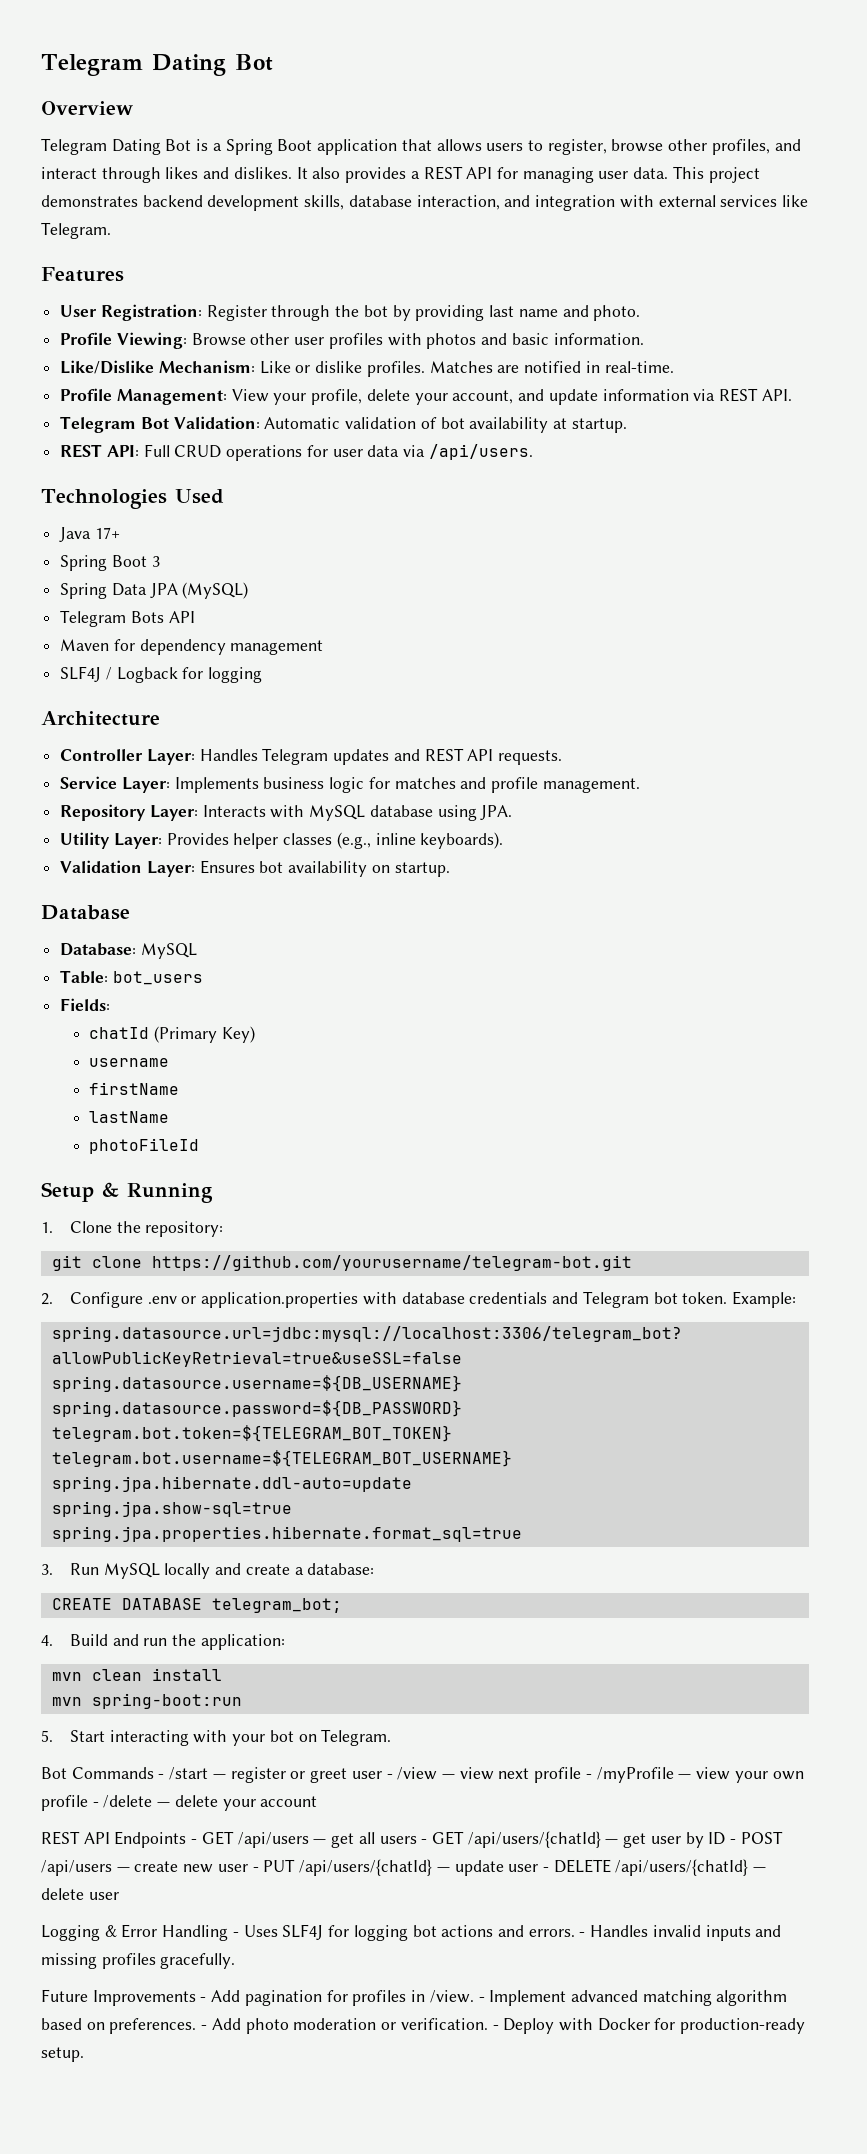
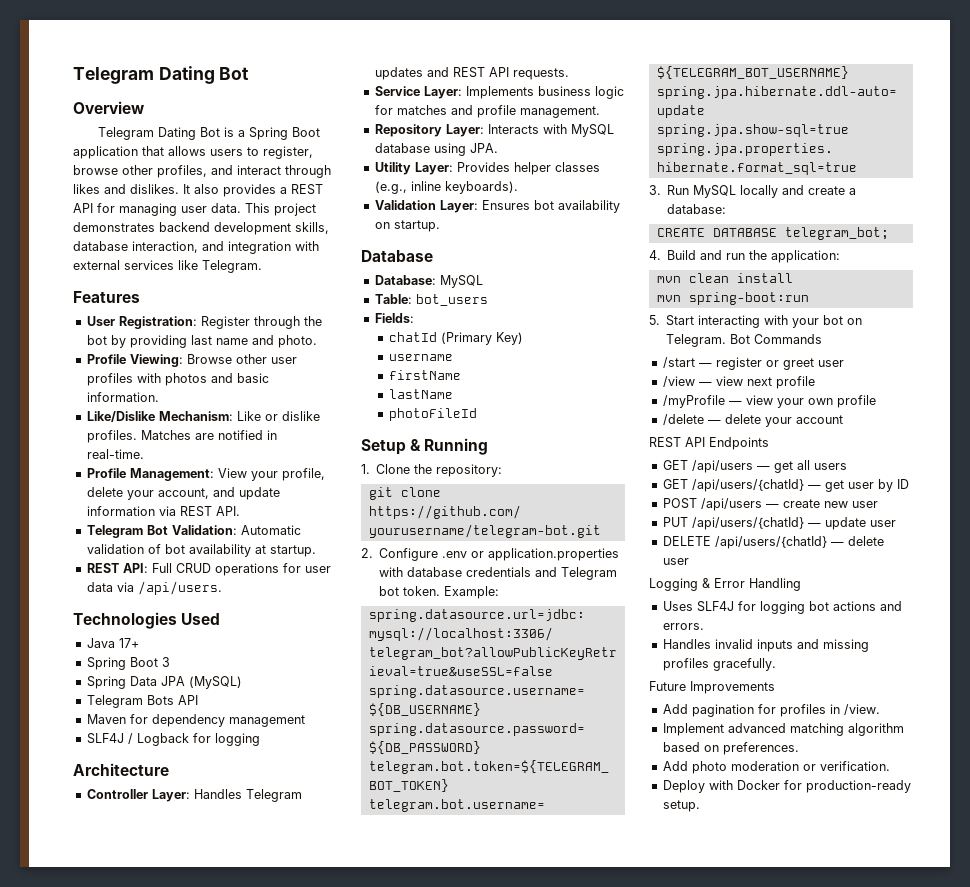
(392, 1737) // -> (727, 340) none
[158,1774,165,1779] - -> (823, 339) //
[386,1774,393,1779] - -> (844, 363) //
[585,1774,592,1779] - -> (815, 382) //
[92,1802,99,1807] - -> (876, 401) //
[191,1839,198,1844] - -> (769, 443) //
[421,1839,428,1844] - -> (847, 466) //
[730,1839,737,1844] - -> (909, 484) //
[252,1867,259,1872] - -> (878, 504) //
[542,1867,549,1872] - -> (896, 523) //
[232,1932,239,1937] - -> (801, 584) //
[579,1932,586,1937] - -> (704, 626) //
[200,1997,207,2002] - -> (775, 687) //
[478,1997,485,2002] - -> (880, 709) //
[201,2025,208,2030] - -> (799, 748) //
[492,2025,499,2030] - -> (890, 766) //

